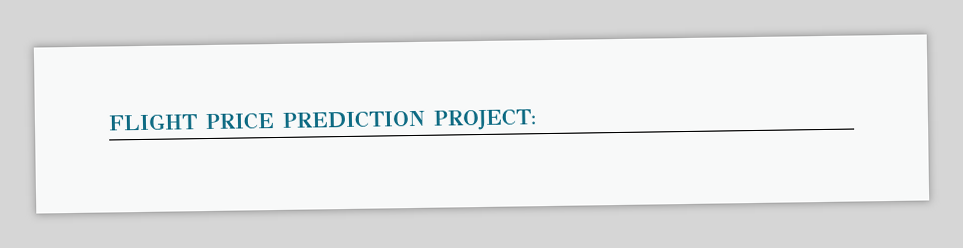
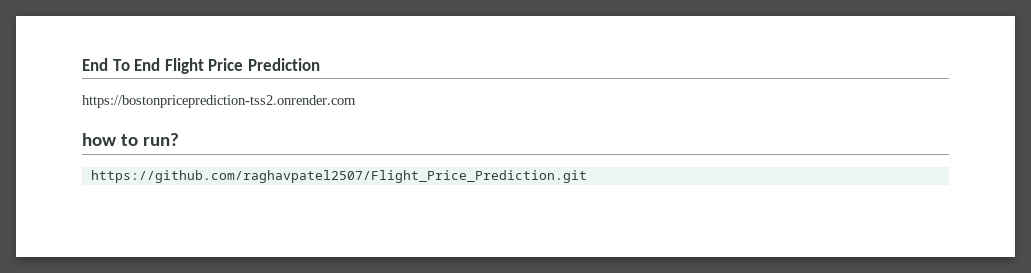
[108,108,537,131] FLIGHT PRICE PREDICTION PROJECT: -> [82,58,320,74] [82,95,356,108] [82,133,179,146] [90,170,587,183] End To End Flight Price Prediction // https://bostonpriceprediction-tss2.onrender.com // how to run? // https://github.com/raghavpatel2507/Flight_Price_Prediction.git

